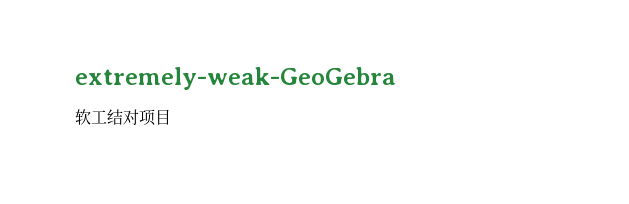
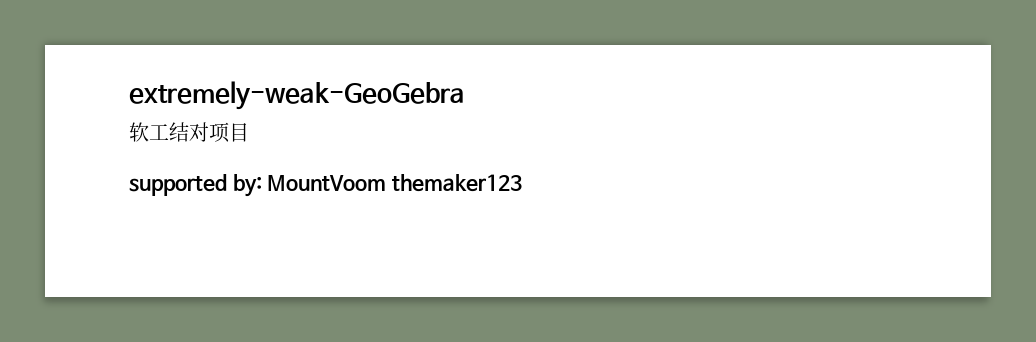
(171, 117) none -> [129,174,522,197] // supported by: MountVoom themaker123

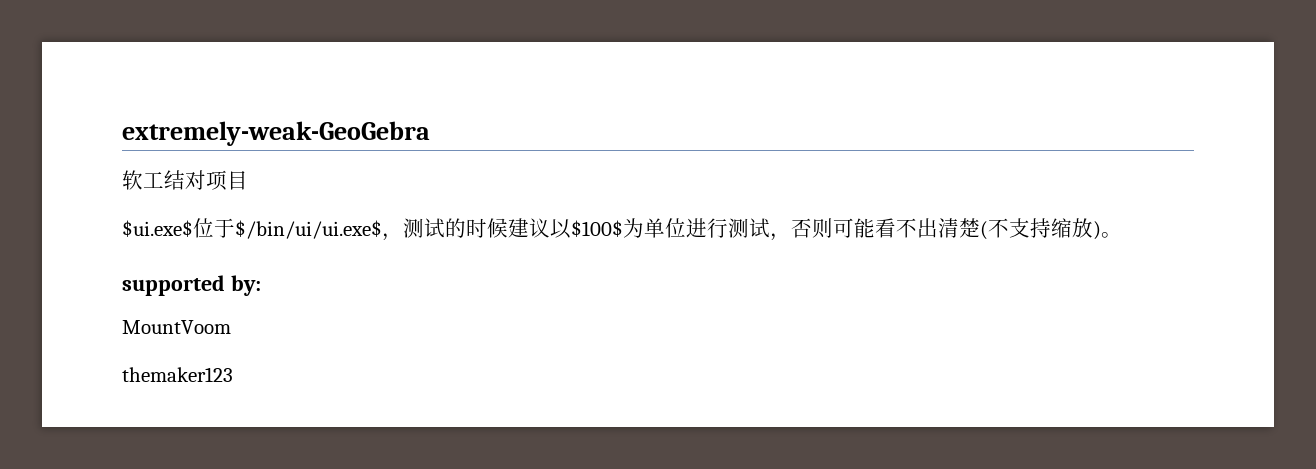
(249, 132) none -> [122,218,1122,241] // $ui.exe$位于$/bin/ui/ui.exe$，测试的时候建议以$100$为单位进行测试，否则可能看不出清楚(不支持缩放)。
(262, 185) none -> (261, 285) //
(387, 183) none -> (231, 327) //

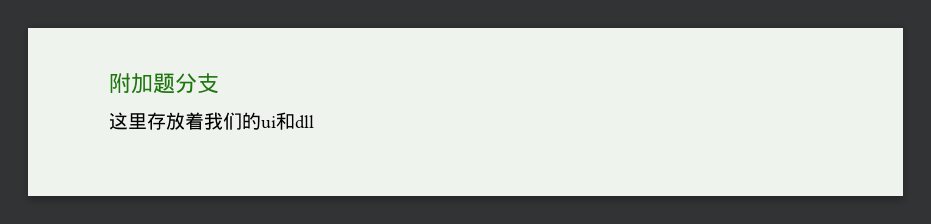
[122,121,430,146] [122,170,248,191] [122,218,1122,241] [122,275,261,296] [122,320,231,334] [122,367,233,382] extremely-weak-GeoGebra // 软工结对项目 // $ui.exe$位于$/bin/ui/ui.exe$，测试的时候建议以$100$为单位进行测试，否则可能看不出清楚(不支持缩放)。 // supported by: // MountVoom // themaker123 -> [109,73,219,94] [109,112,314,130] 附加题分支 // 这里存放着我们的ui和dll

